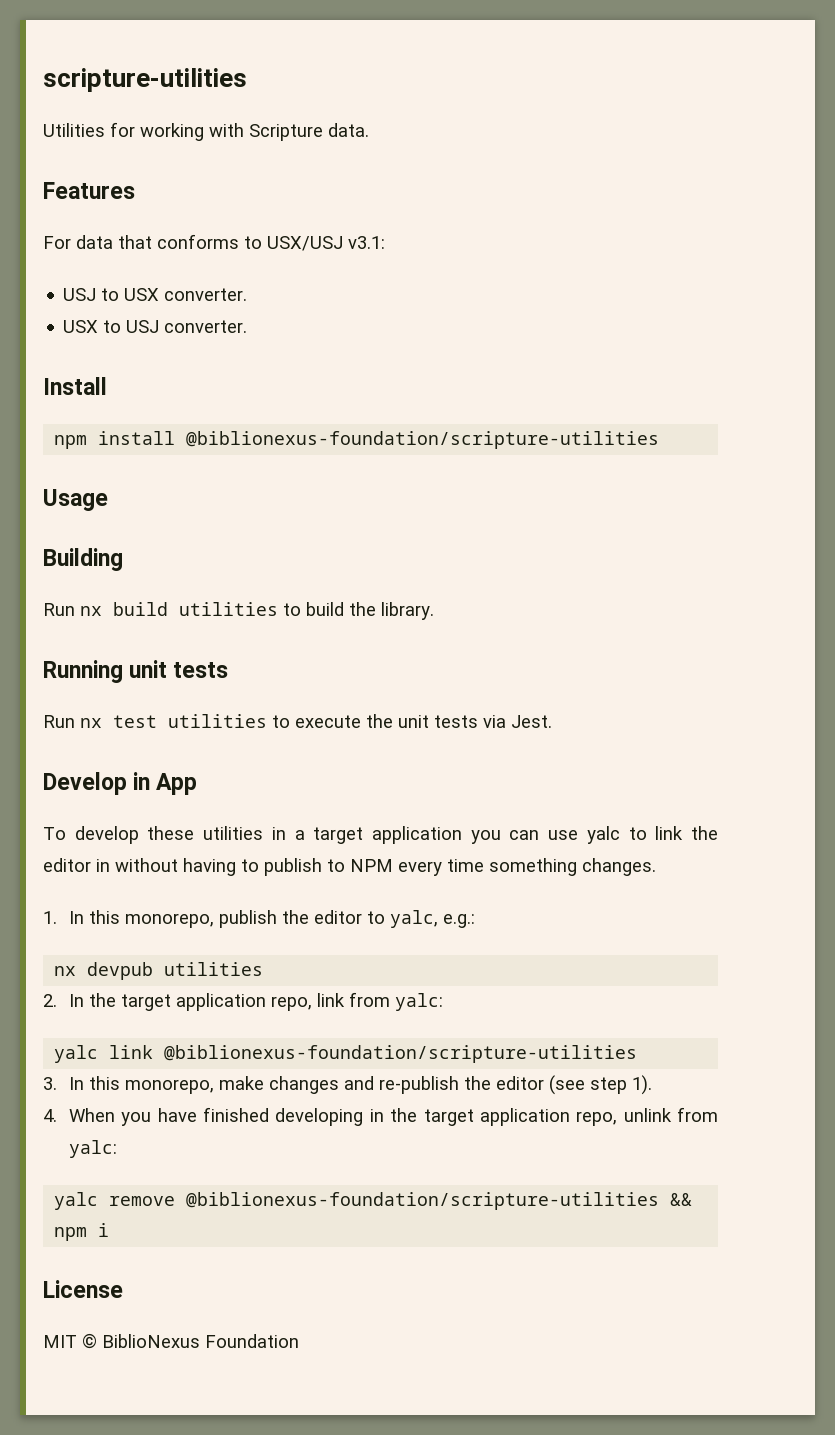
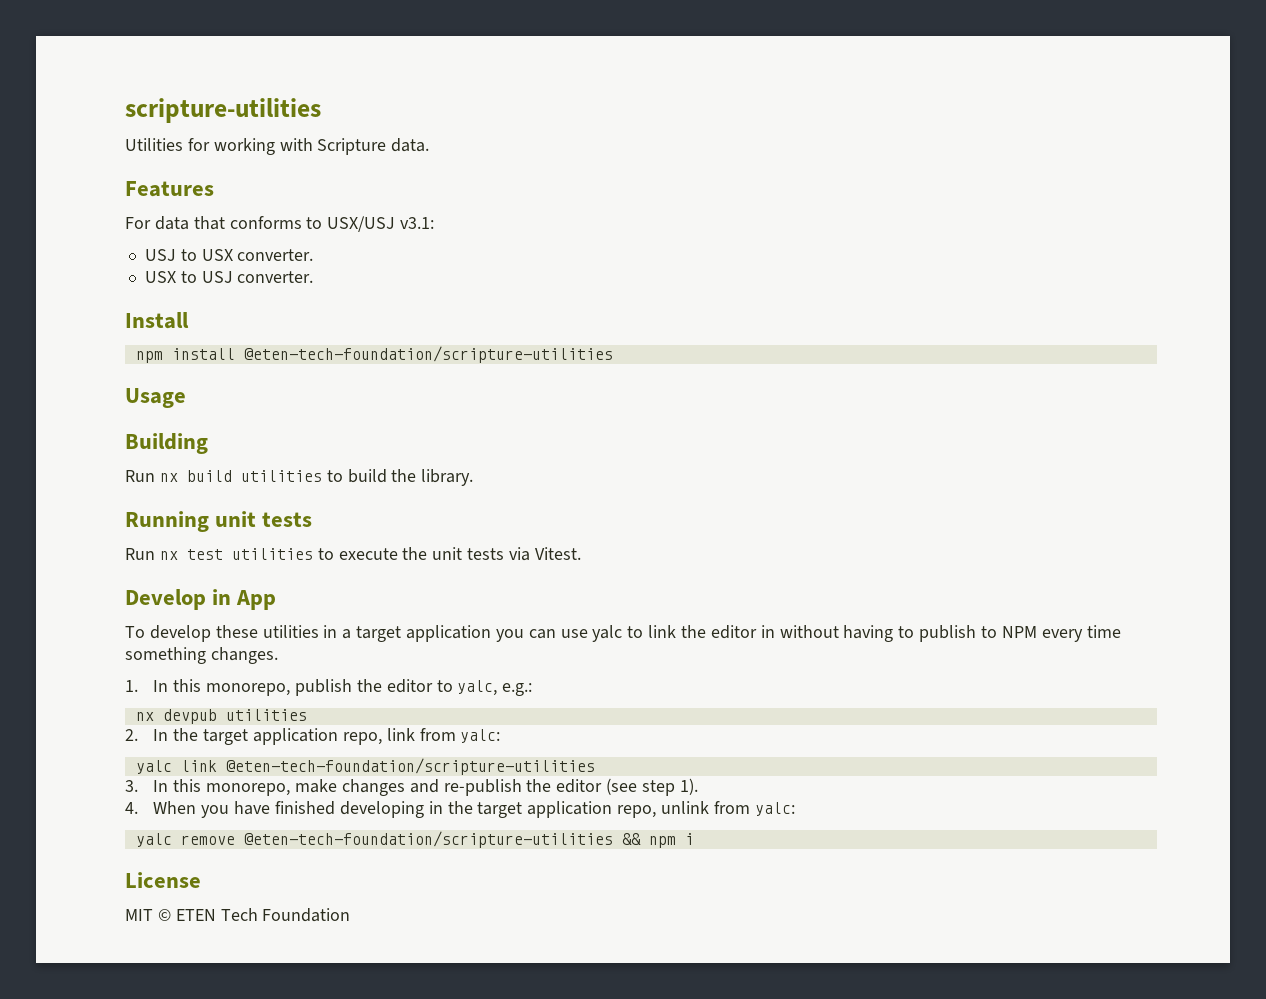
[186,431,660,449] @biblionexus-foundation/scripture-utilities -> [243,346,613,363] @eten-tech-foundation/scripture-utilities
[511,715,552,728] Jest. -> [534,547,581,560] Vitest.
[164,1045,638,1063] @biblionexus-foundation/scripture-utilities -> [225,758,595,775] @eten-tech-foundation/scripture-utilities
[186,1192,660,1210] @biblionexus-foundation/scripture-utilities -> [243,831,613,848] @eten-tech-foundation/scripture-utilities
[102,1334,200,1348] BiblioNexus -> [175,908,258,921] ETEN Tech

